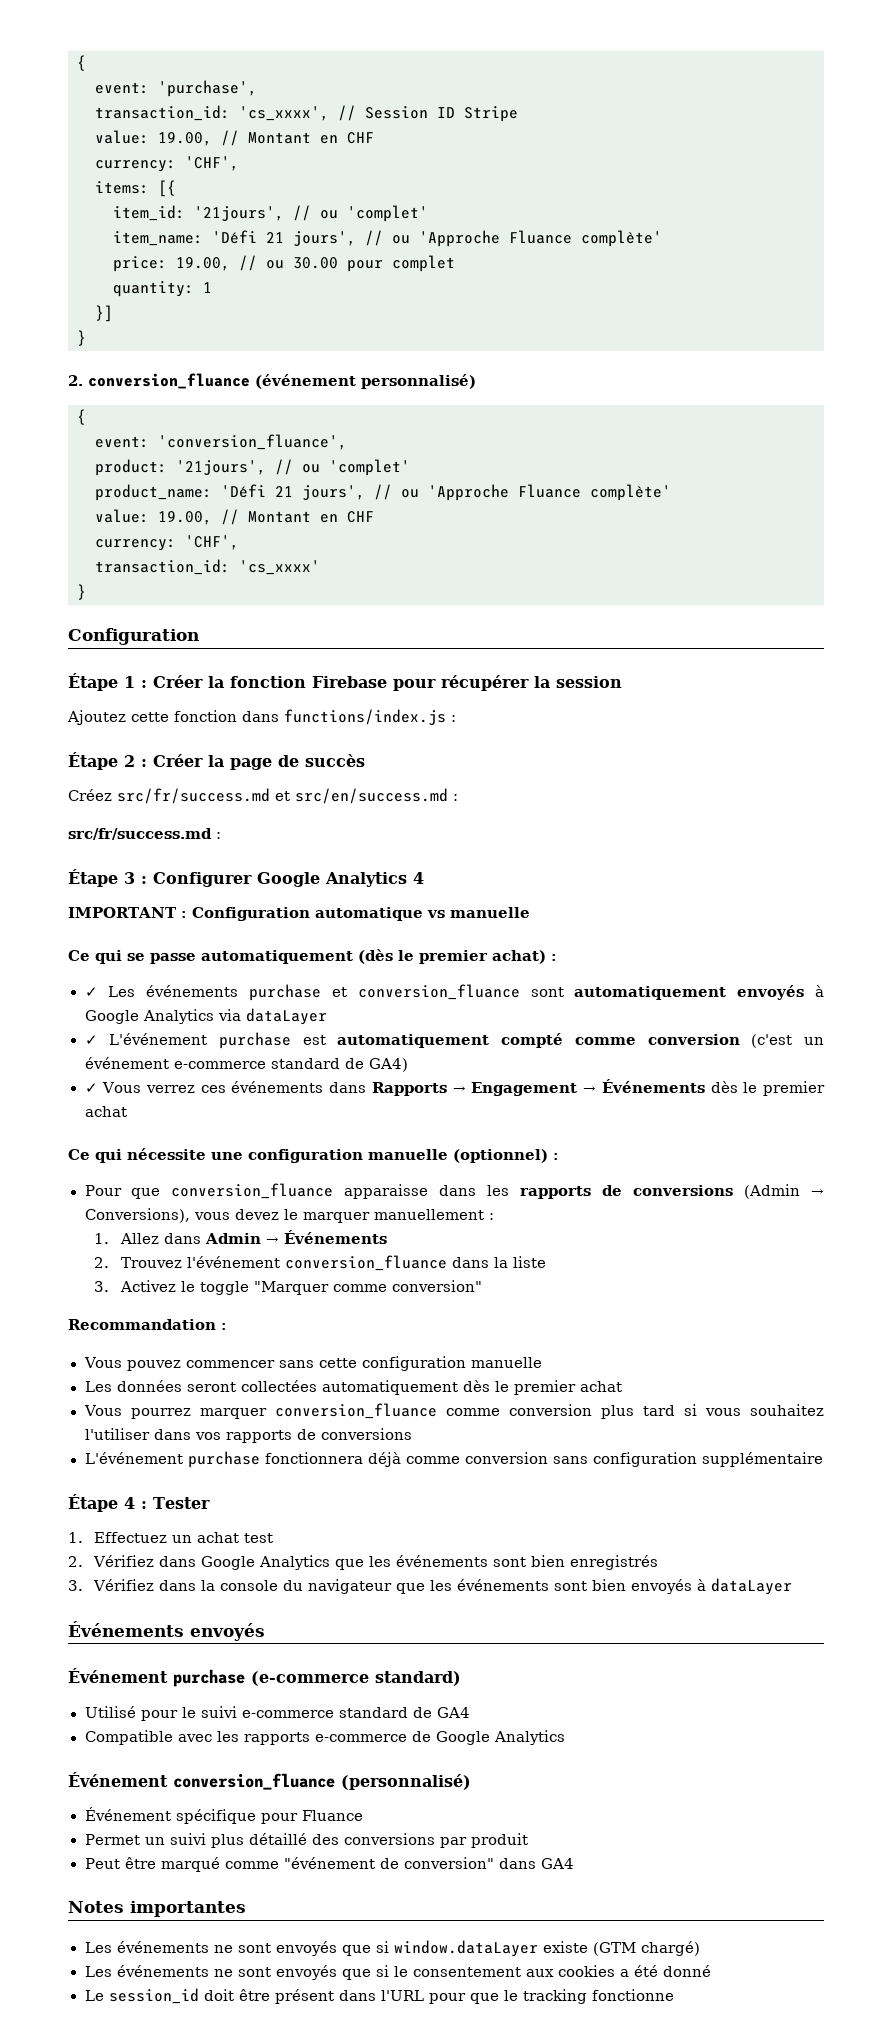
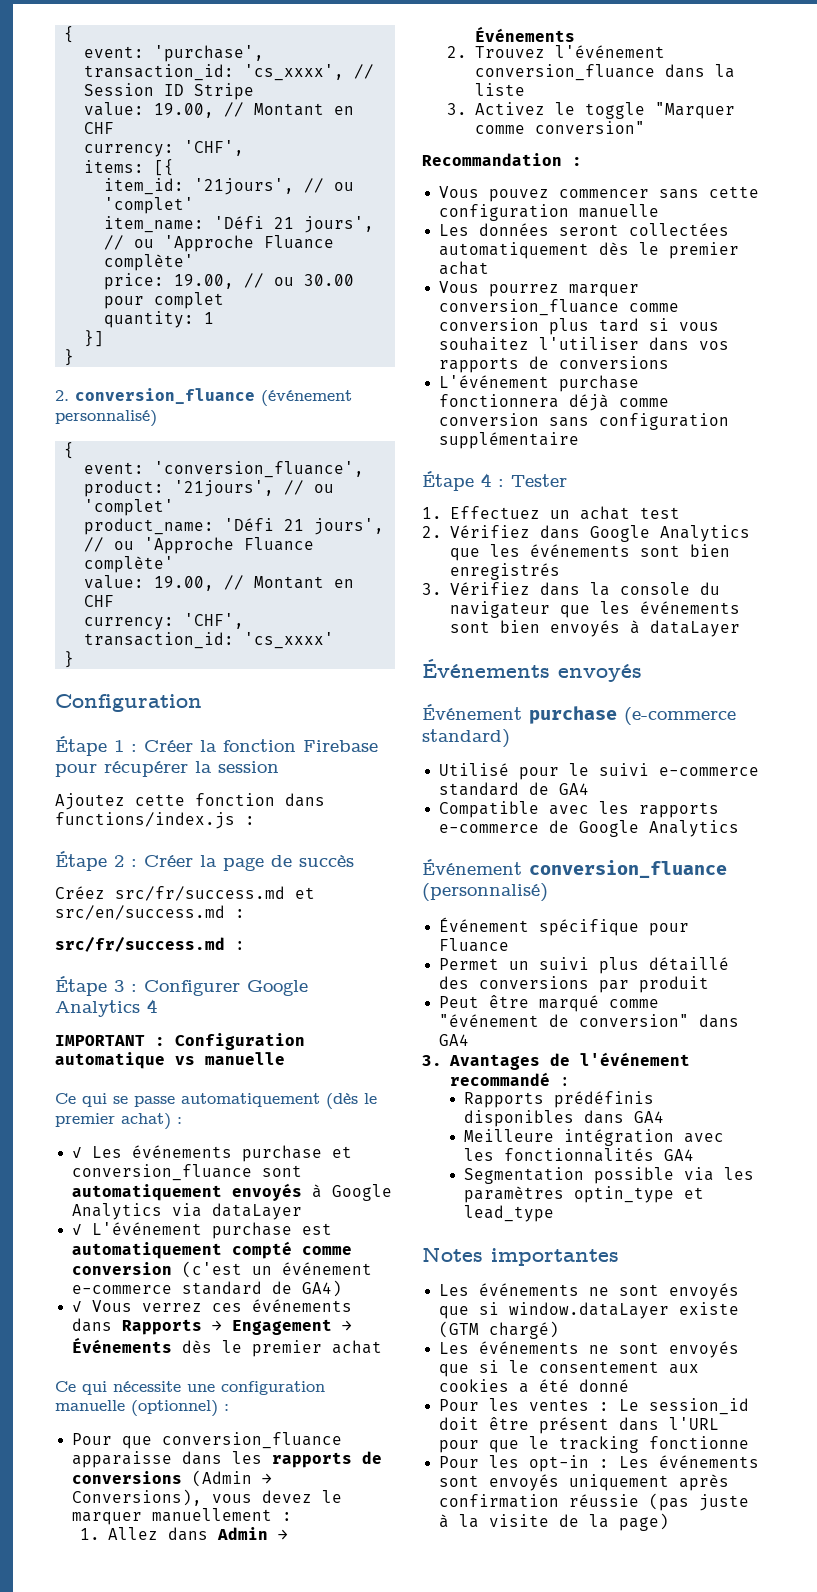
(574, 1863) none -> [422,1052,690,1070] [449,1072,570,1086] [463,1091,654,1108] [463,1110,664,1127] [463,1129,724,1146] [463,1148,694,1162] [463,1167,754,1184] [463,1186,704,1203] [463,1205,554,1222] // 3. Avantages de l'événement recommandé : // Rapports prédéfinis disponibles dans GA4 // Meilleure intégration avec les fonctionnalités GA4 // Segmentation possible via les paramètres optin_type et lead_type
(711, 1971) none -> [439,1398,610,1411] Pour les ventes :
(674, 1995) none -> [439,1455,760,1472] [439,1474,730,1491] [439,1493,750,1511] [439,1513,670,1531] // Pour les opt-in : Les événements sont envoyés uniquement après confirmation réussie (pas juste à la visite de la page)

